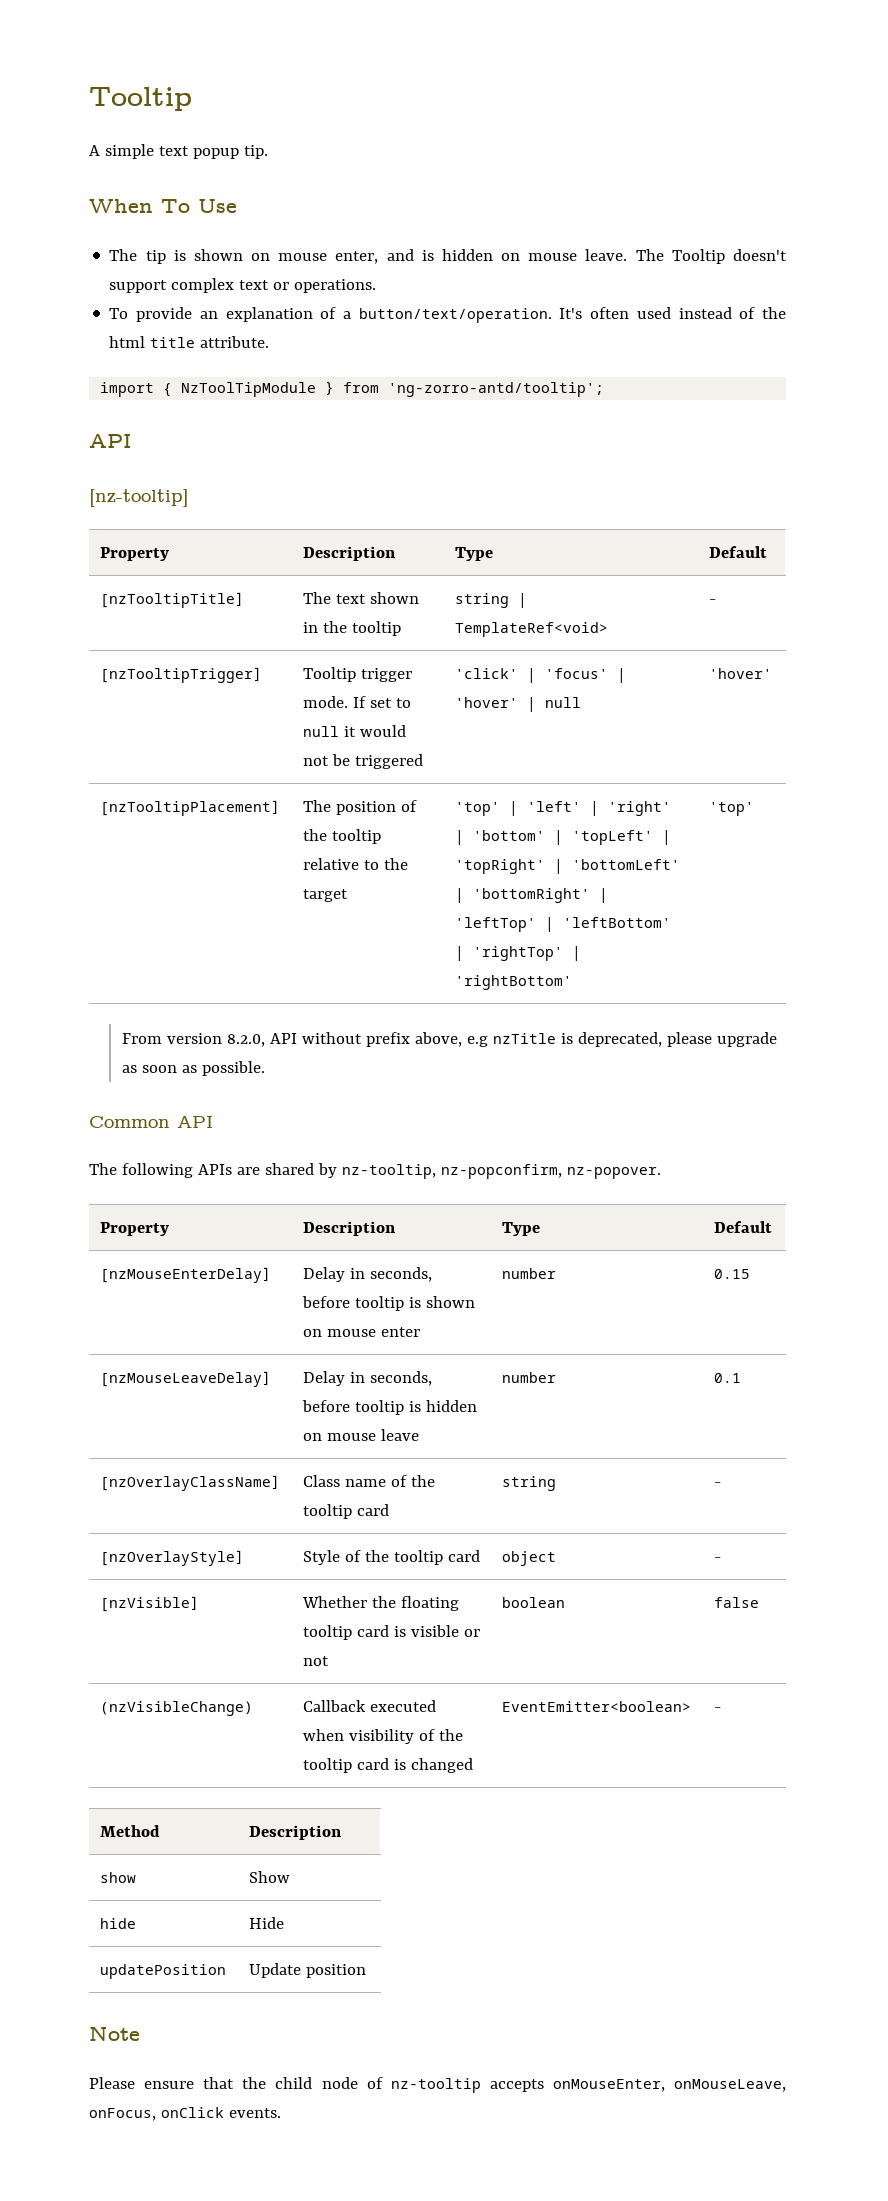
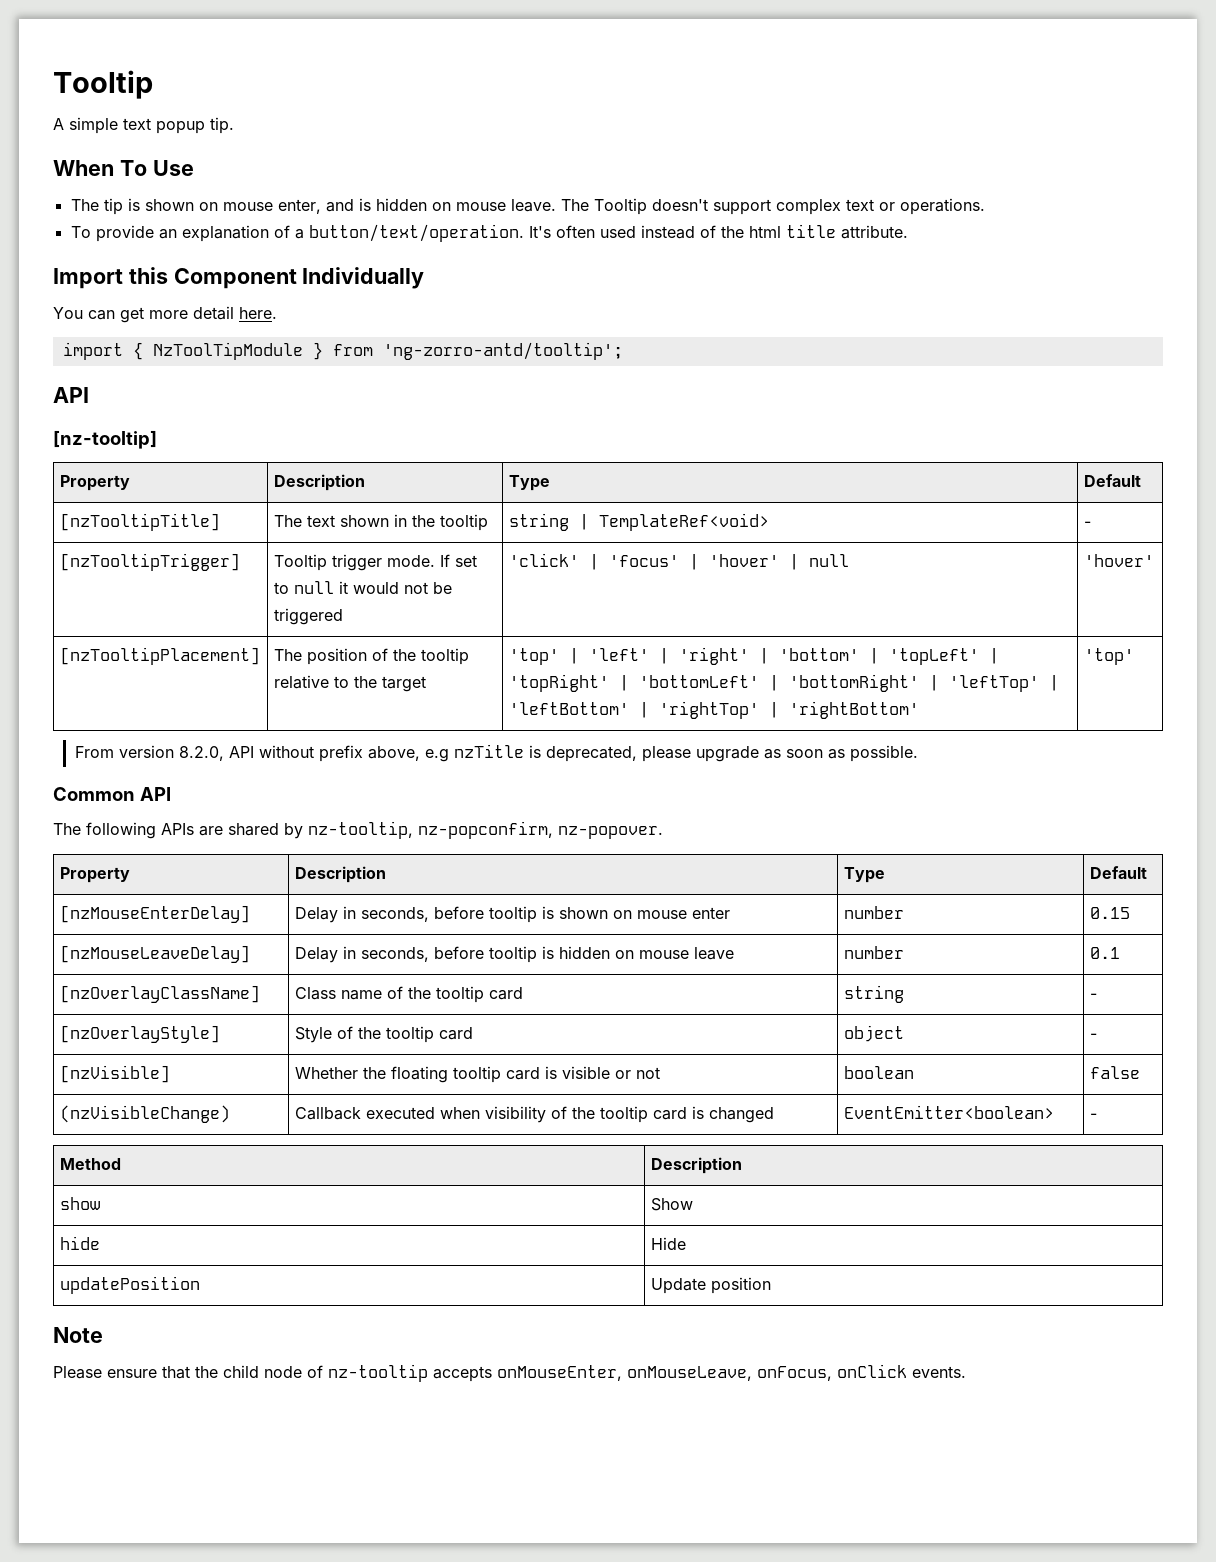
(270, 342) none -> [53,267,425,289] [53,306,277,323] // Import this Component Individually // You can get more detail here.

